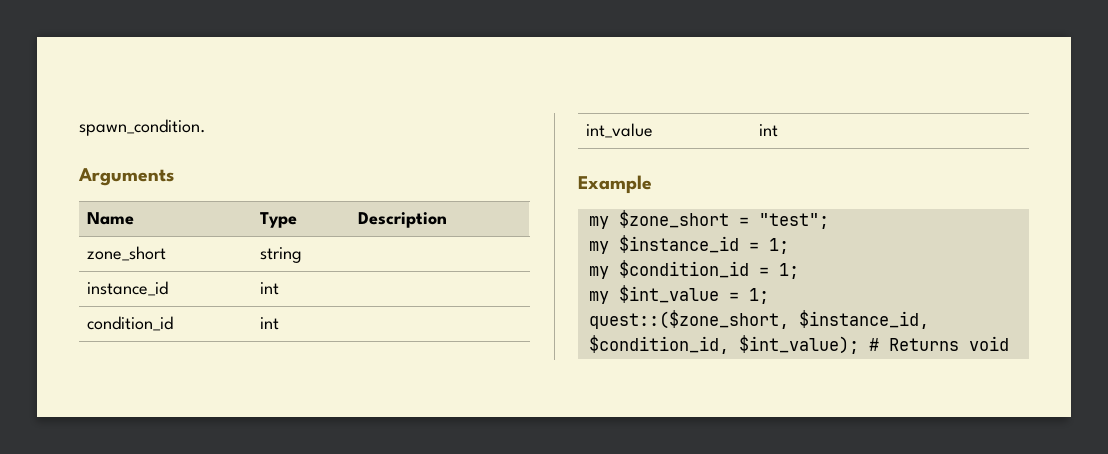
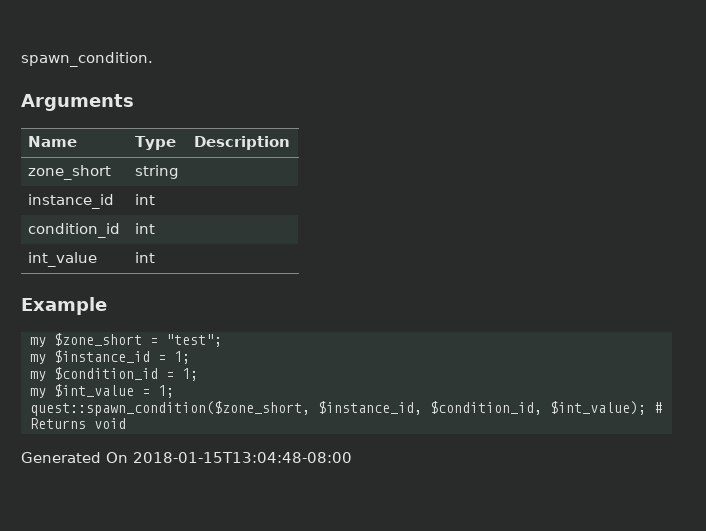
[588,310,789,329] quest::($zone_short, -> [30,401,310,416] quest::spawn_condition($zone_short,
(1009, 343) none -> [21,452,352,463] // Generated On 2018-01-15T13:04:48-08:00

